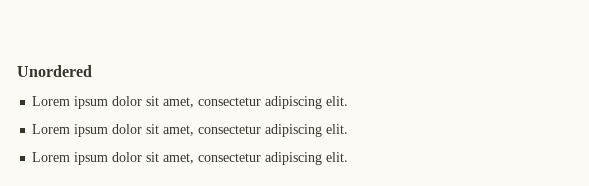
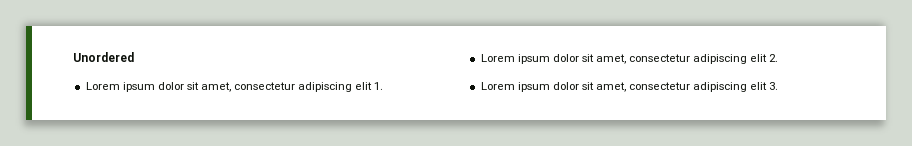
[326,96,349,106] [32,124,349,137] [32,152,349,165] elit. // Lorem ipsum dolor sit amet, consectetur adipiscing elit. // Lorem ipsum dolor sit amet, consectetur adipiscing elit. -> [355,82,384,90] [480,54,779,64] [480,82,779,92] elit 1. // Lorem ipsum dolor sit amet, consectetur adipiscing elit 2. // Lorem ipsum dolor sit amet, consectetur adipiscing elit 3.

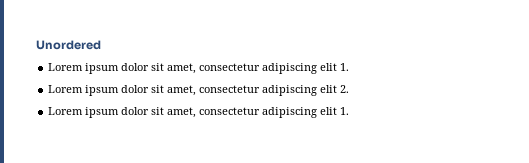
[769,82,779,90] 3. -> [340,107,350,115] 1.

